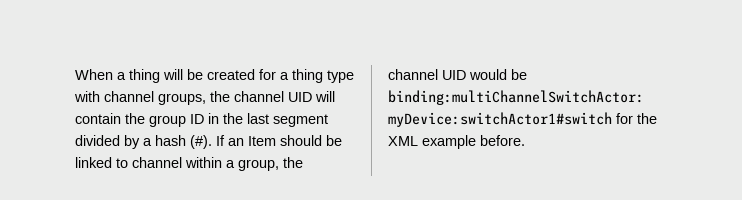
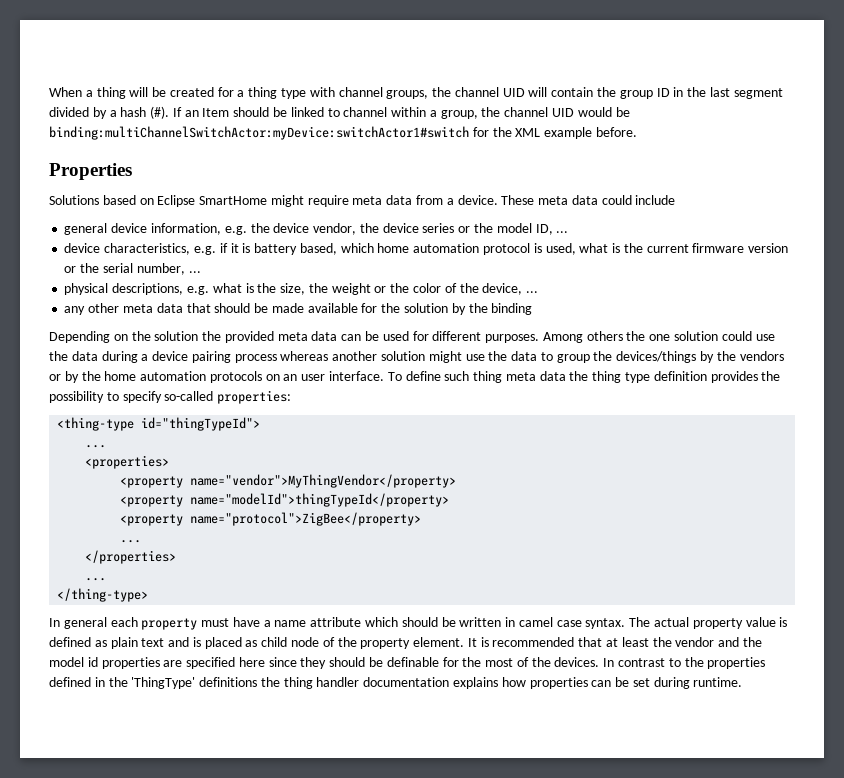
(525, 140) none -> [49,163,132,180] [49,195,676,207] [64,223,569,235] [64,243,789,255] [64,263,201,275] [64,283,539,295] [64,303,533,315] [49,331,775,343] [49,351,784,363] [49,371,781,383] [49,390,292,404] [57,417,261,431] [85,445,107,448] [85,455,170,469] [120,474,457,488] [120,493,450,507] [120,512,422,526] [120,540,142,543] [85,550,177,564] [85,578,107,581] [57,588,149,602] [49,617,788,630] [49,637,762,649] [49,657,766,669] [49,677,743,689] // Properties // Solutions based on Eclipse SmartHome might require meta data from a device. These meta data could include // general device information, e.g. the device vendor, the device series or the model ID, ... // device characteristics, e.g. if it is battery based, which home automation protocol is used, what is the current firmware version or the serial number, ... // physical descriptions, e.g. what is the size, the weight or the color of the device, ... // any other meta data that should be made available for the solution by the binding // Depending on the solution the provided meta data can be used for different purposes. Among others the one solution could use the data during a device pairing process whereas another solution might use the data to group the devices/things by the vendors or by the home automation protocols on an user interface. To define such thing meta data the thing type definition provides the possibility to specify so-called properties: // <thing-type id="thingTypeId"> // ... // <properties> // <property name="vendor">MyThingVendor</property> // <property name="modelId">thingTypeId</property> // <property name="protocol">ZigBee</property> // ... // </properties> // ... // </thing-type> // In general each property must have a name attribute which should be written in camel case syntax. The actual property value is defined as plain text and is placed as child node of the property element. It is recommended that at least the vendor and the model id properties are specified here since they should be definable for the most of the devices. In contrast to the properties defined in the 'ThingType' definitions the thing handler documentation explains how properties can be set during runtime.

